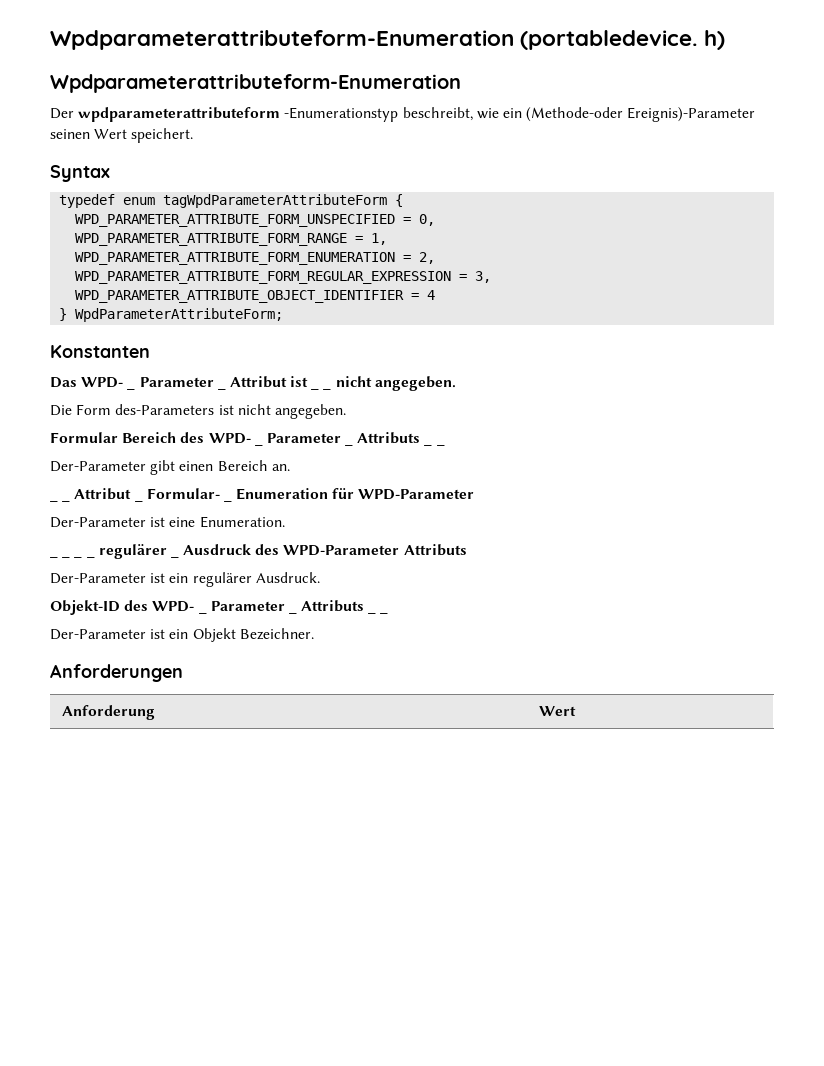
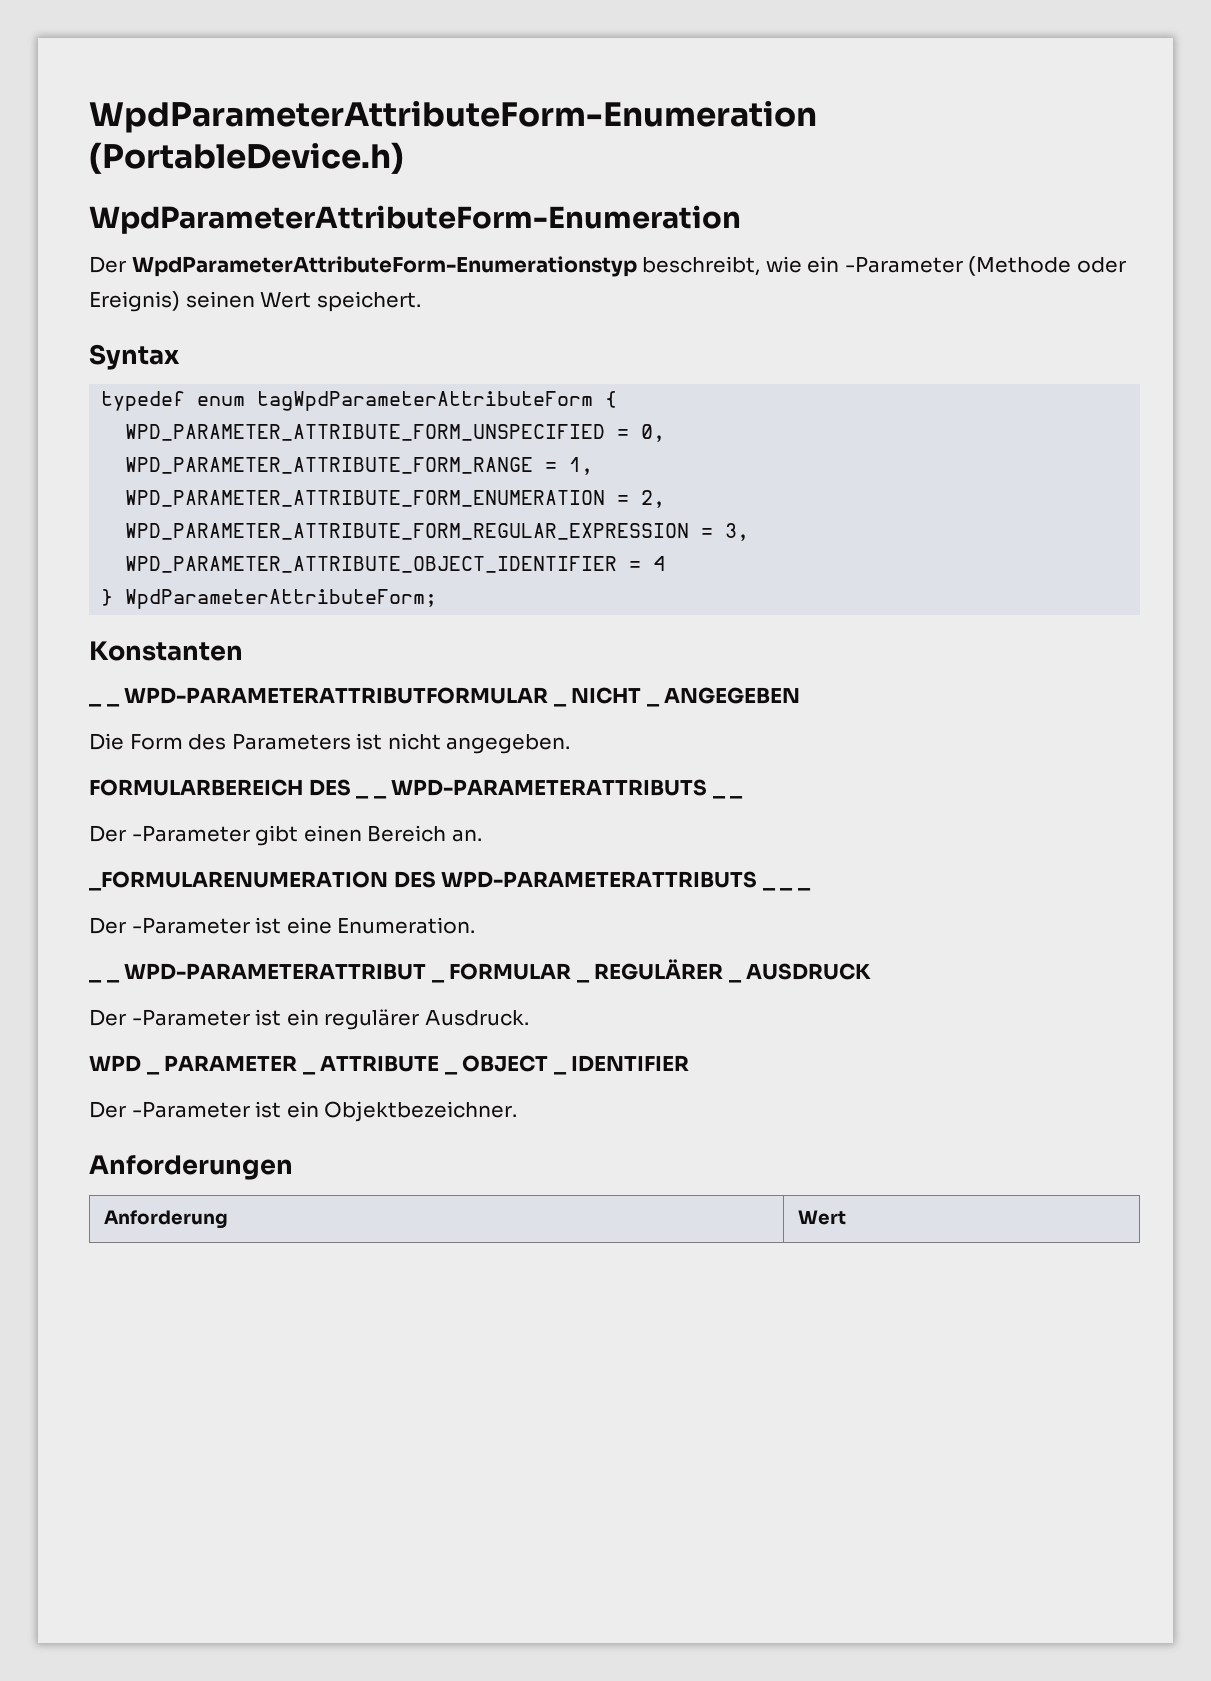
[50,30,726,50] [50,74,461,93] [50,107,399,122] Wpdparameterattributeform-Enumeration (portabledevice. h) // Wpdparameterattributeform-Enumeration // Der wpdparameterattributeform -Enumerationstyp -> [89,101,817,133] [89,142,404,174] [89,205,741,234] [89,256,637,277] WpdParameterAttributeForm-Enumeration (PortableDevice.h) // WpdParameterAttributeForm-Enumeration // Der WpdParameterAttributeForm-Enumerationstyp
[526,107,756,122] (Methode-oder Ereignis)-Parameter -> [844,256,1126,276] [89,291,180,312] -Parameter (Methode oder Ereignis)
[50,377,136,390] [139,377,214,387] [217,376,309,390] [311,387,332,390] [335,376,456,391] Das WPD- _ Parameter _ Attribut ist _ _ nicht angegeben. -> [89,687,801,707] _ _ WPD-PARAMETERATTRIBUTFORMULAR _ NICHT _ ANGEGEBEN
[115,404,215,415] des-Parameters -> [188,733,351,750] des Parameters
[50,432,263,446] [266,433,341,443] [345,432,445,446] [50,461,146,472] Formular Bereich des WPD- _ Parameter _ Attributs _ _ // Der-Parameter -> [89,779,744,799] [89,825,250,842] FORMULARBEREICH DES _ _ WPD-PARAMETERATTRIBUTS _ _ // Der -Parameter
[50,488,143,502] [146,488,220,499] [223,488,475,502] [50,517,146,528] _ _ Attribut _ Formular- _ Enumeration für WPD-Parameter // Der-Parameter -> [89,871,811,891] [89,917,250,934] _FORMULARENUMERATION DES WPD-PARAMETERATTRIBUTS _ _ _ // Der -Parameter
[74,544,179,559] [183,544,467,556] [50,572,320,587] [50,600,207,615] [210,601,285,611] [288,600,389,614] [50,628,314,642] _ _ regulärer _ Ausdruck des WPD-Parameter Attributs // Der-Parameter ist ein regulärer Ausdruck. // Objekt-ID des WPD- _ Parameter _ Attributs _ _ // Der-Parameter ist ein Objekt Bezeichner. -> [124,959,872,983] [89,1009,529,1030] [89,1055,160,1075] [164,1055,298,1071] [302,1055,690,1075] [89,1101,518,1122] WPD-PARAMETERATTRIBUT _ FORMULAR _ REGULÄRER _ AUSDRUCK // Der -Parameter ist ein regulärer Ausdruck. // WPD _ PARAMETER _ ATTRIBUTE _ OBJECT _ IDENTIFIER // Der -Parameter ist ein Objektbezeichner.

